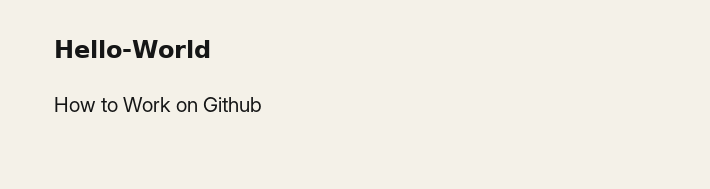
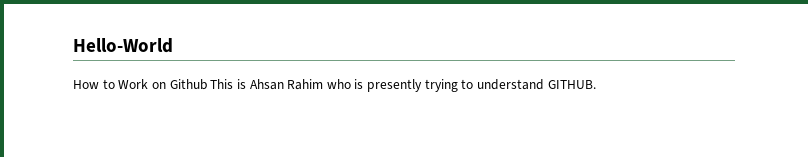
(263, 104) none -> [210,79,596,92] This is Ahsan Rahim who is presently trying to understand GITHUB.

